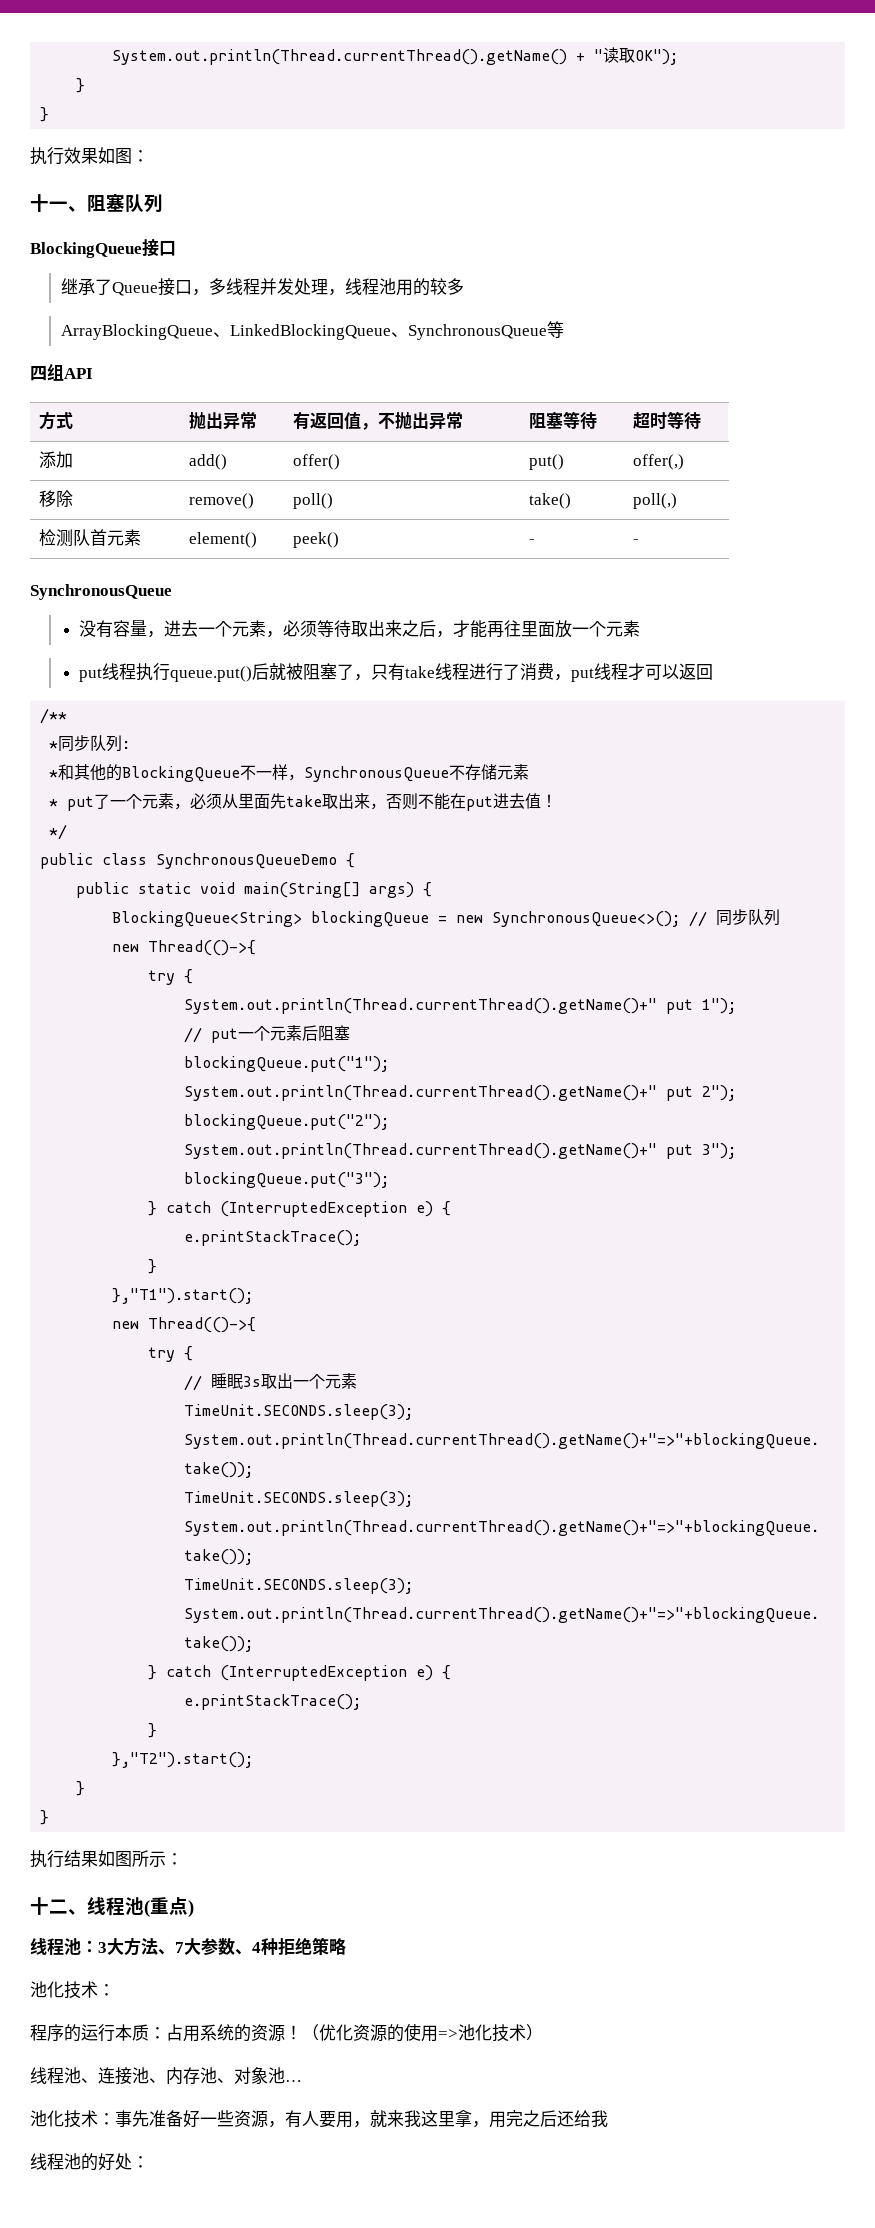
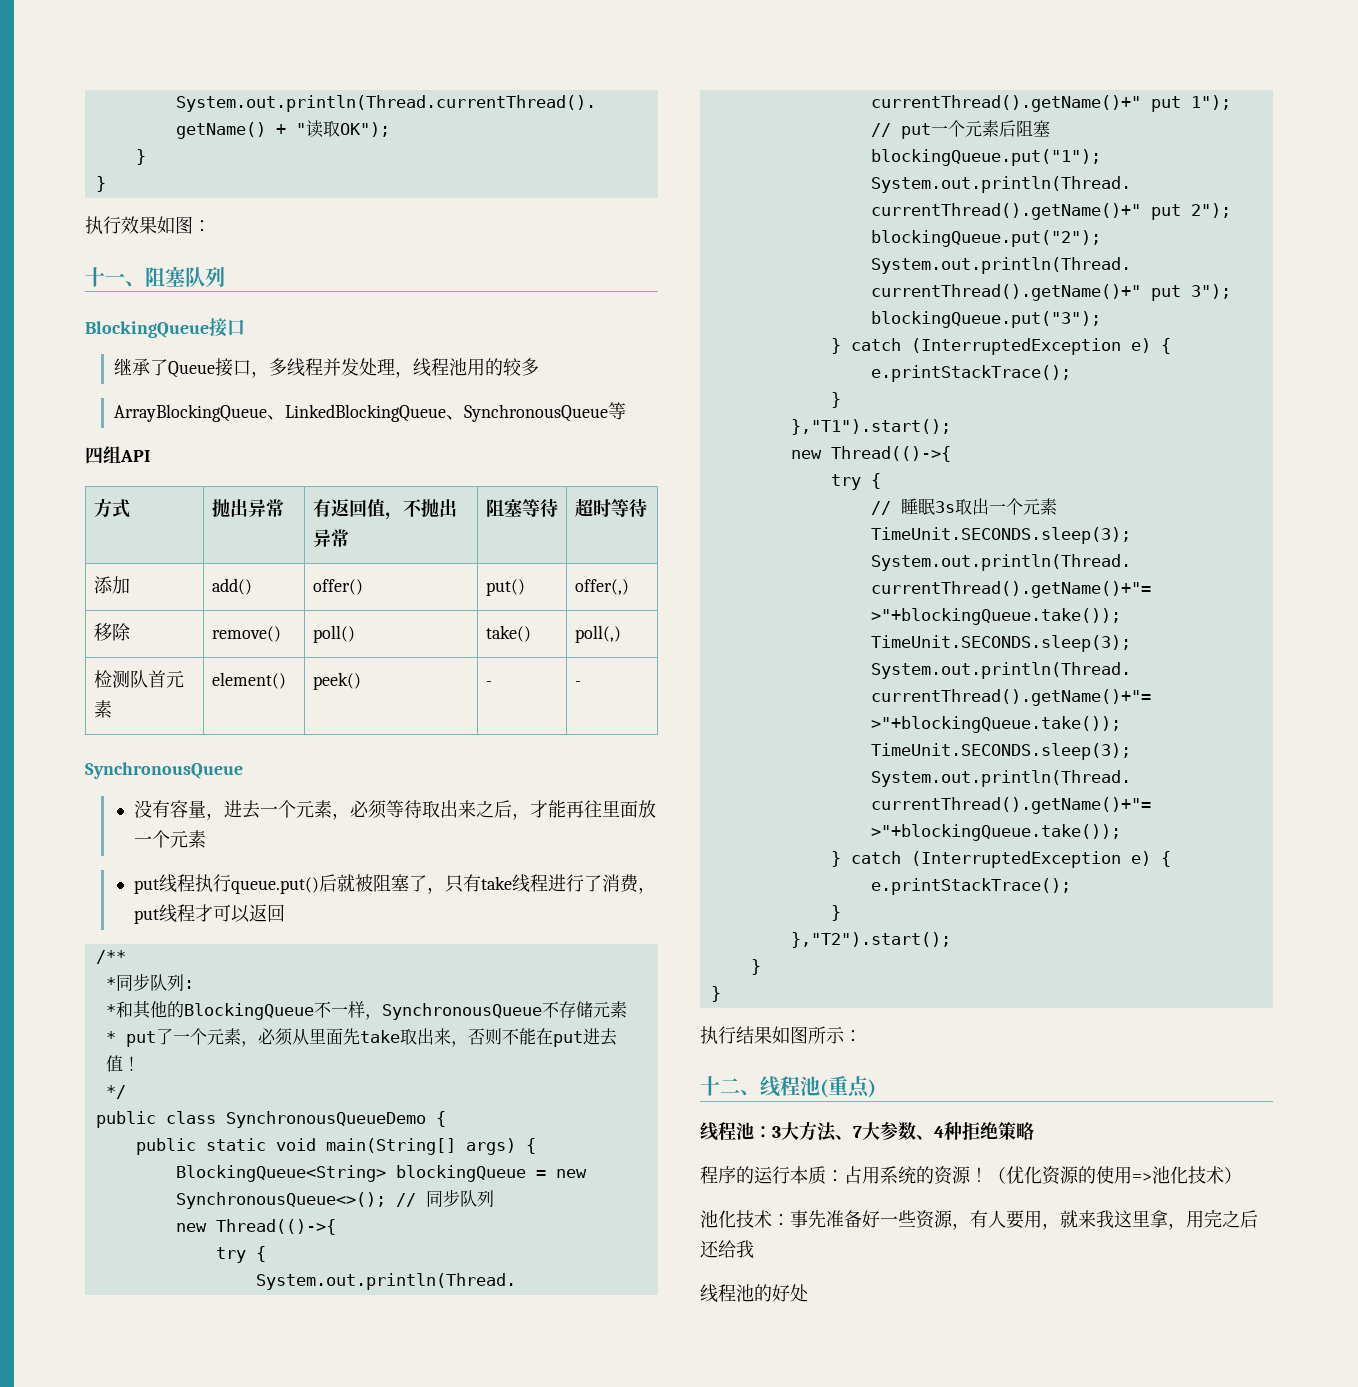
[30,1981,115,1999] // 池化技术： -> (1034, 1131) none
[30,2067,302,2085] // 线程池、连接池、内存池、对象池… -> (1242, 1175) none
[132,2156,149,2168] ： -> (808, 1293) none

